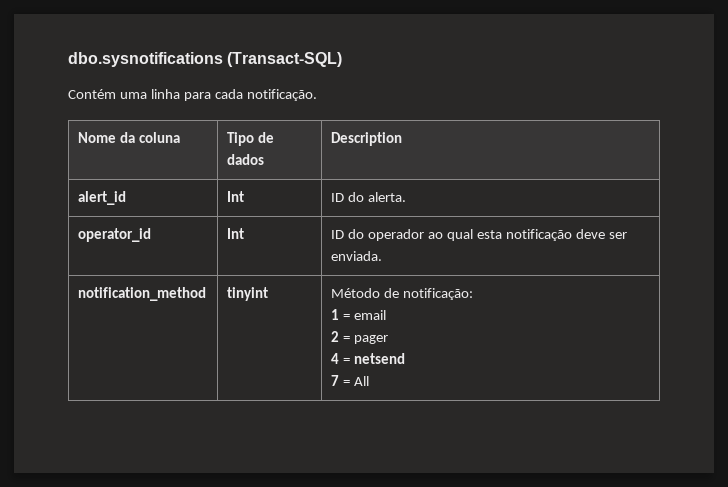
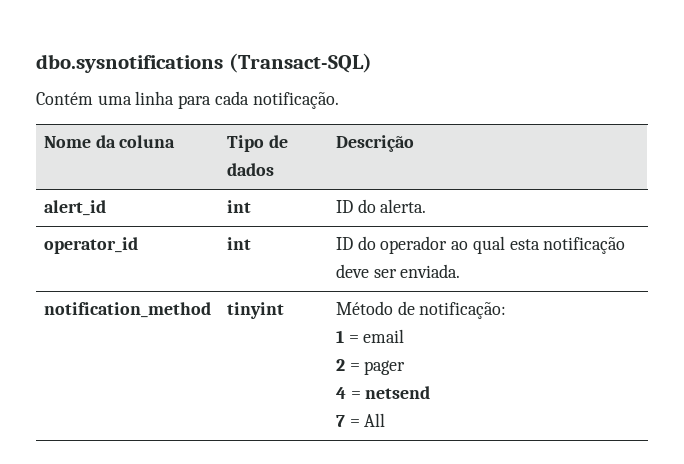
[331,132,403,146] Description -> [335,135,414,152] Descrição
[227,191,245,202] Int -> [226,200,251,213] int
[227,228,245,239] Int -> [226,237,251,250] int

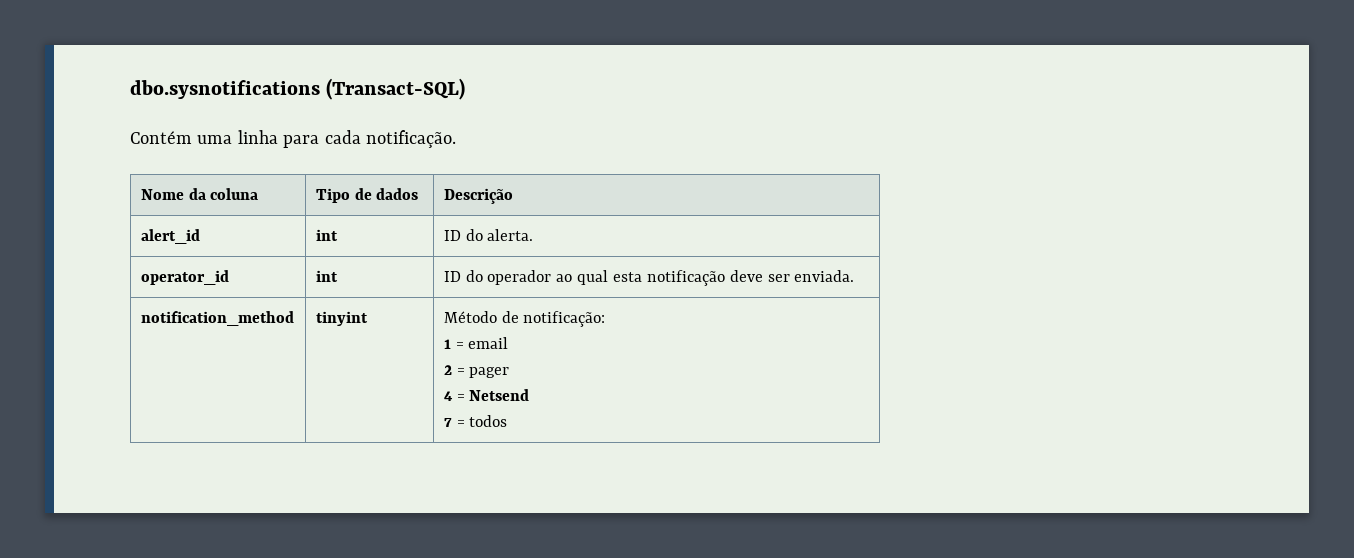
[365,386,431,399] netsend -> [469,389,530,401] Netsend
[364,413,386,427] All -> [469,415,508,427] todos

